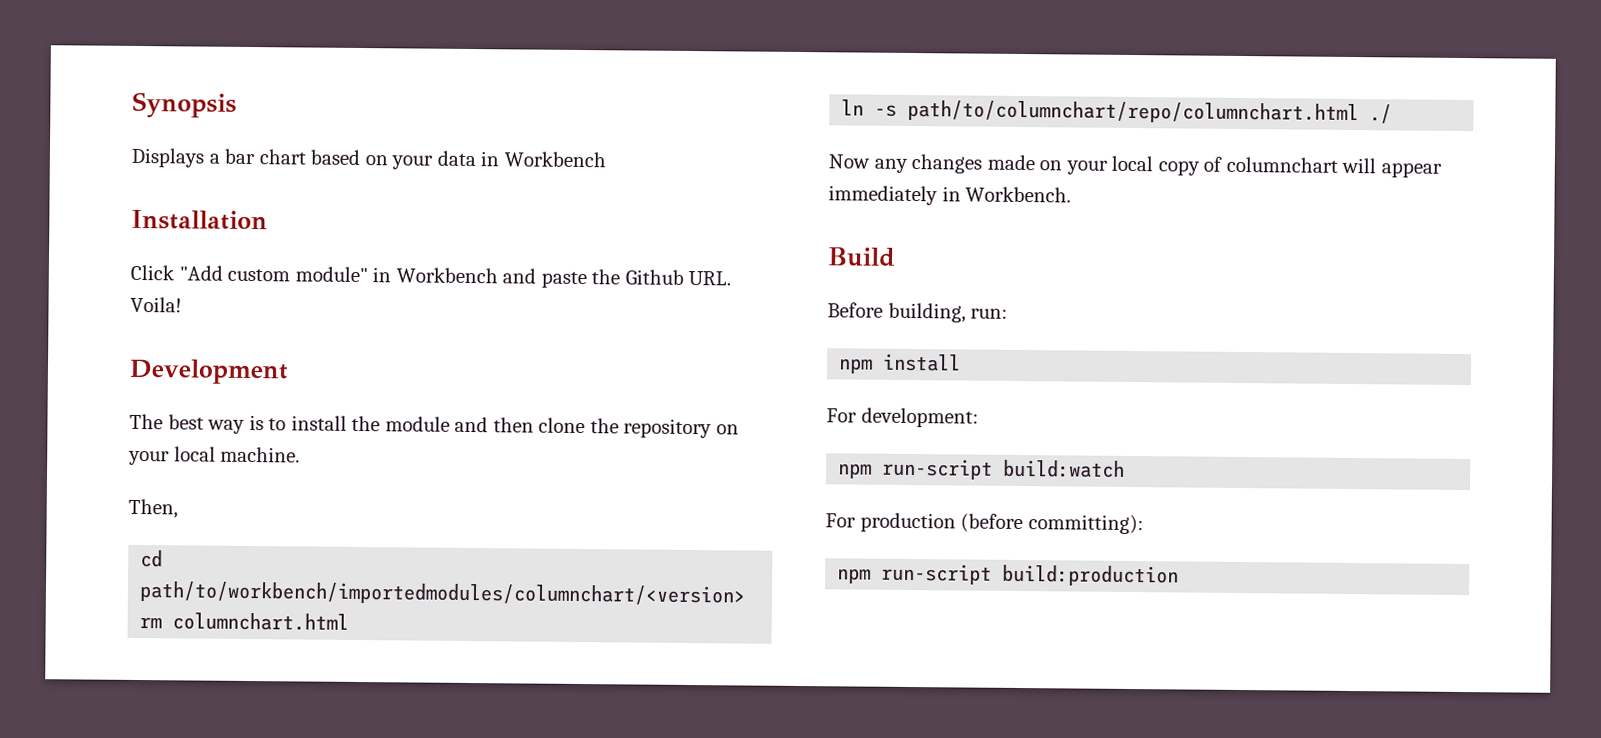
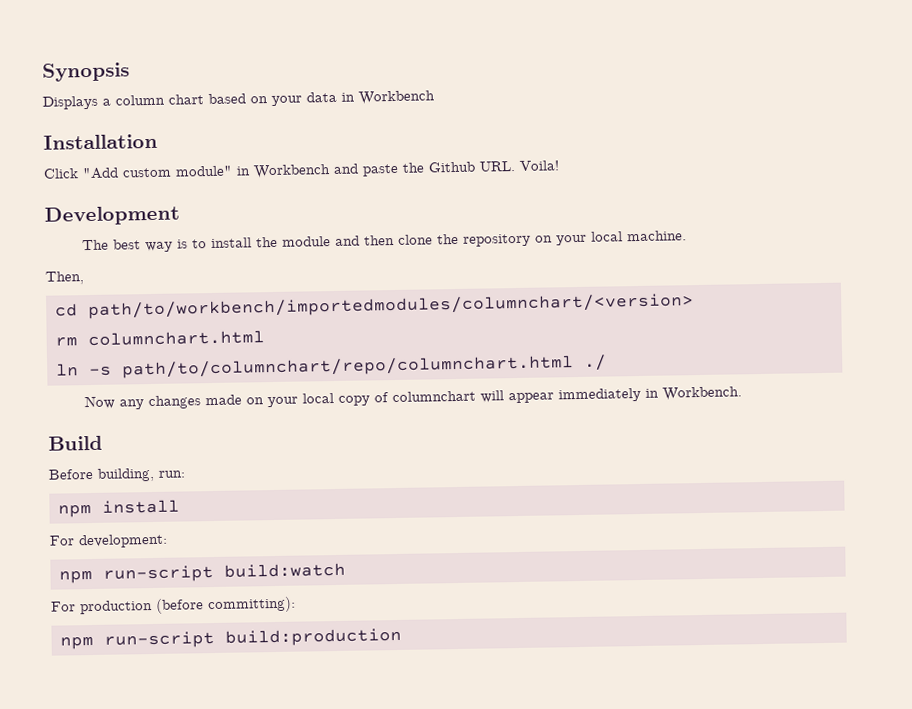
[224,148,256,165] bar -> [115,94,165,106] column

